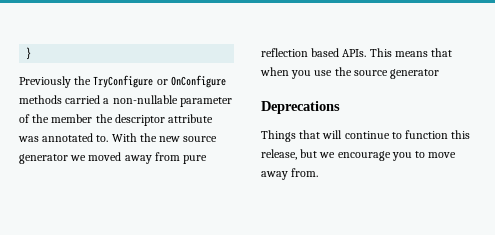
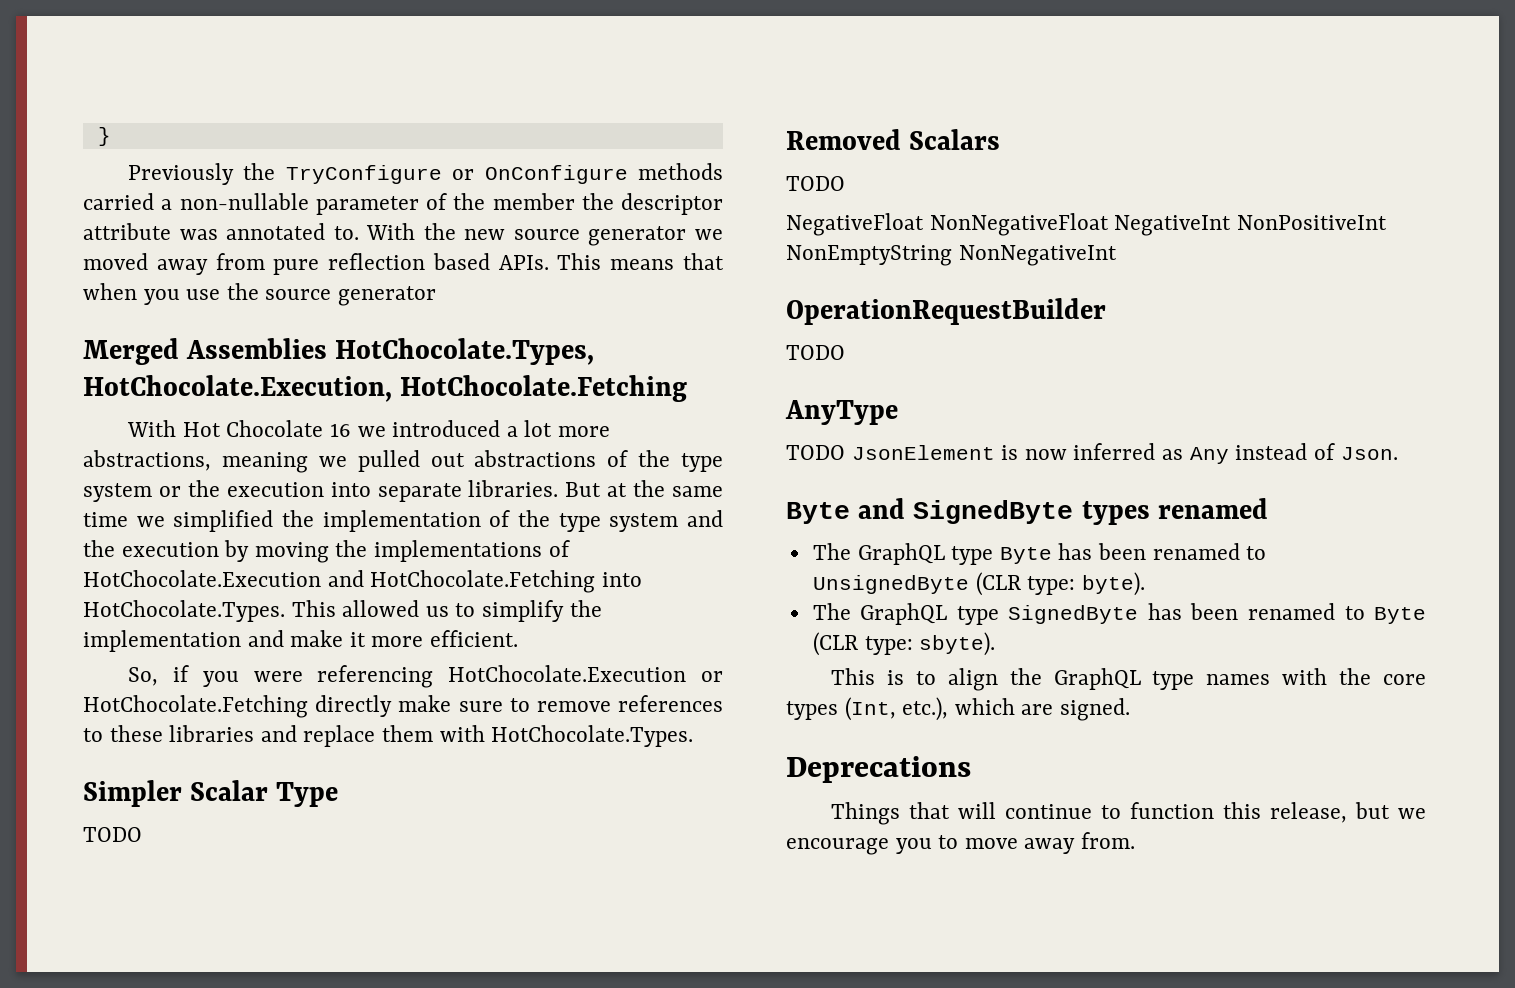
(440, 74) none -> [83,338,595,365] [83,375,688,402] [127,420,611,437] [83,450,723,473] [83,480,723,502] [83,510,723,532] [83,540,570,563] [83,570,642,593] [83,600,602,622] [83,630,519,652] [128,665,723,688] [83,695,724,718] [83,725,694,747] [83,780,339,807] [83,827,142,842] [786,129,1001,150] [786,176,845,191] [786,213,1387,236] [786,245,1117,266] [786,298,1106,325] [786,345,845,360] [785,400,898,425] [786,443,1398,464] [786,498,1268,525] [812,543,1267,565] [812,572,1145,596] [812,603,1426,625] [812,632,996,656] [831,668,1426,691] [786,697,1131,721] // Merged Assemblies HotChocolate.Types, HotChocolate.Execution, HotChocolate.Fetching // With Hot Chocolate 16 we introduced a lot more abstractions, meaning we pulled out abstractions of the type system or the execution into separate libraries. But at the same time we simplified the implementation of the type system and the execution by moving the implementations of HotChocolate.Execution and HotChocolate.Fetching into HotChocolate.Types. This allowed us to simplify the implementation and make it more efficient. // So, if you were referencing HotChocolate.Execution or HotChocolate.Fetching directly make sure to remove references to these libraries and replace them with HotChocolate.Types. // Simpler Scalar Type // TODO // Removed Scalars // TODO // NegativeFloat NonNegativeFloat NegativeInt NonPositiveInt NonEmptyString NonNegativeInt // OperationRequestBuilder // TODO // AnyType // TODO JsonElement is now inferred as Any instead of Json. // Byte and SignedByte types renamed // The GraphQL type Byte has been renamed to UnsignedByte (CLR type: byte). // The GraphQL type SignedByte has been renamed to Byte (CLR type: sbyte). // This is to align the GraphQL type names with the core types (Int, etc.), which are signed.

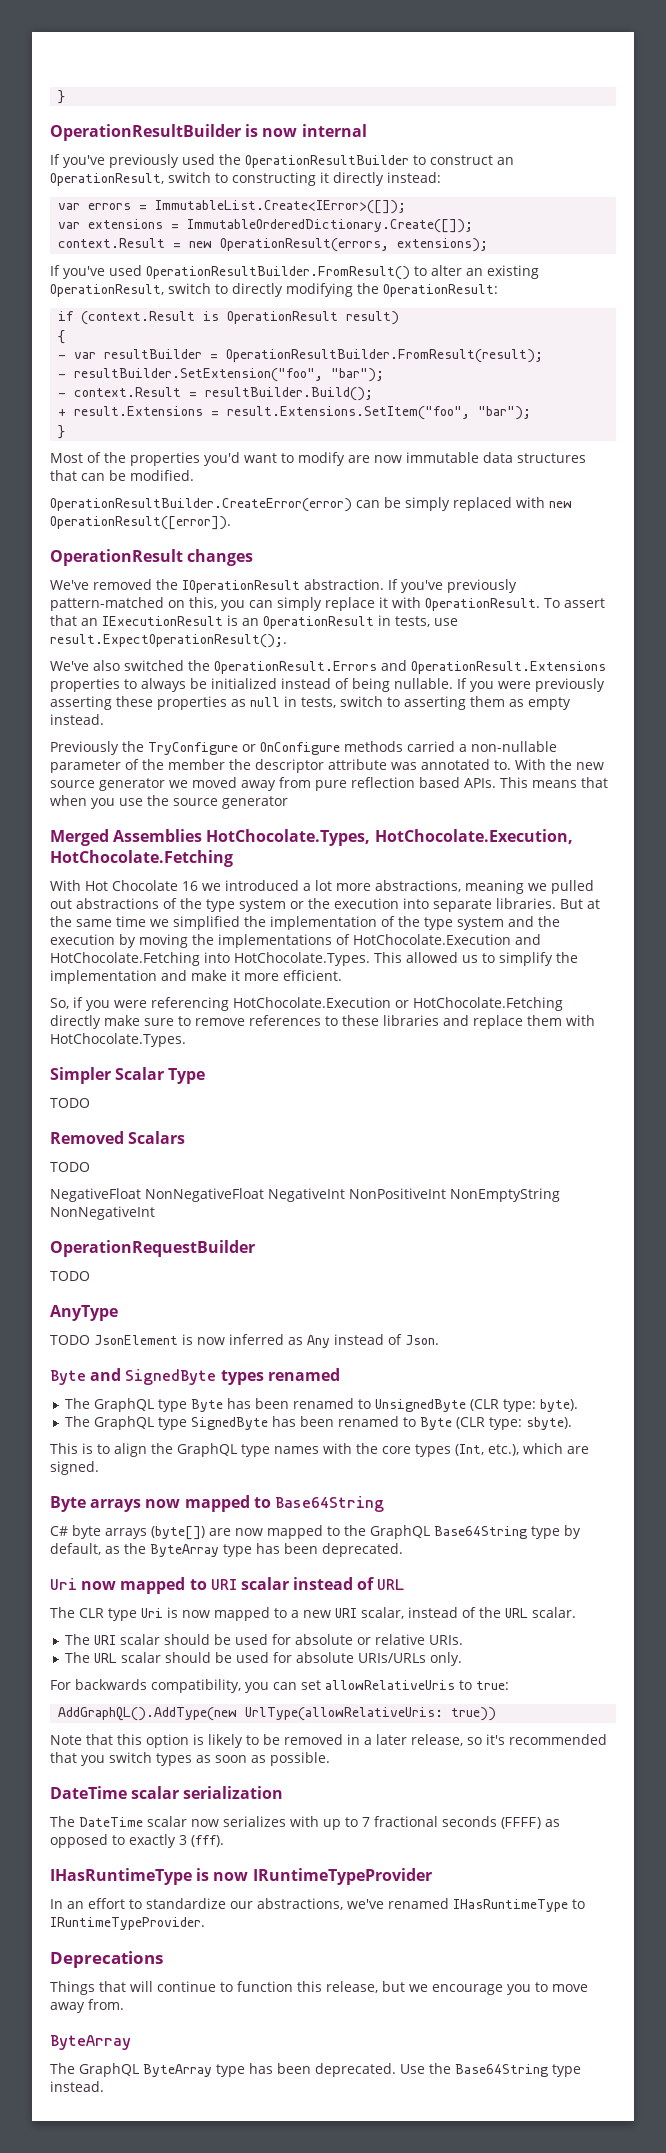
[97,127,111,146] } -> [58,90,66,104] [50,124,367,141] [50,154,514,168] [50,172,441,186] [58,200,407,214] [58,219,474,233] [58,238,489,252] [50,265,539,280] [50,283,498,297] [58,311,400,325] [58,330,66,344] [58,349,544,363] [58,368,385,382] [58,387,374,401] [58,406,532,420] [58,425,66,439] [50,452,586,466] [50,470,194,481] [50,497,572,512] [50,516,231,530] [50,549,254,566] [50,579,517,593] [50,597,605,611] [50,615,458,629] [50,634,287,648] [50,660,606,674] [50,678,605,692] [50,696,571,710] [50,714,104,725] } // OperationResultBuilder is now internal // If you've previously used the OperationResultBuilder to construct an OperationResult, switch to constructing it directly instead: // var errors = ImmutableList.Create<IError>([]); // var extensions = ImmutableOrderedDictionary.Create([]); // context.Result = new OperationResult(errors, extensions); // If you've used OperationResultBuilder.FromResult() to alter an existing OperationResult, switch to directly modifying the OperationResult: // if (context.Result is OperationResult result) // { // - var resultBuilder = OperationResultBuilder.FromResult(result); // - resultBuilder.SetExtension("foo", "bar"); // - context.Result = resultBuilder.Build(); // + result.Extensions = result.Extensions.SetItem("foo", "bar"); // } // Most of the properties you'd want to modify are now immutable data structures that can be modified. // OperationResultBuilder.CreateError(error) can be simply replaced with new OperationResult([error]). // OperationResult changes // We've removed the IOperationResult abstraction. If you've previously pattern-matched on this, you can simply replace it with OperationResult. To assert that an IExecutionResult is an OperationResult in tests, use result.ExpectOperationResult();. // We've also switched the OperationResult.Errors and OperationResult.Extensions properties to always be initialized instead of being nullable. If you were previously asserting these properties as null in tests, switch to asserting them as empty instead.
(1131, 709) none -> [50,1495,384,1512] [50,1525,581,1540] [50,1543,403,1557] [50,1577,405,1594] [50,1607,576,1621] [64,1634,463,1645] [64,1652,462,1666] [50,1679,509,1693] [58,1707,497,1721] [50,1734,607,1748] [50,1752,330,1766] [50,1786,284,1799] [50,1816,560,1830] [50,1834,224,1848] [50,1868,432,1885] [50,1898,585,1912] [50,1917,205,1930] // Byte arrays now mapped to Base64String // C# byte arrays (byte[]) are now mapped to the GraphQL Base64String type by default, as the ByteArray type has been deprecated. // Uri now mapped to URI scalar instead of URL // The CLR type Uri is now mapped to a new URI scalar, instead of the URL scalar. // The URI scalar should be used for absolute or relative URIs. // The URL scalar should be used for absolute URIs/URLs only. // For backwards compatibility, you can set allowRelativeUris to true: // AddGraphQL().AddType(new UrlType(allowRelativeUris: true)) // Note that this option is likely to be removed in a later release, so it's recommended that you switch types as soon as possible. // DateTime scalar serialization // The DateTime scalar now serializes with up to 7 fractional seconds (FFFF) as opposed to exactly 3 (fff). // IHasRuntimeType is now IRuntimeTypeProvider // In an effort to standardize our abstractions, we've renamed IHasRuntimeType to IRuntimeTypeProvider.
(1136, 840) none -> [50,2035,131,2050] [50,2063,581,2077] [50,2081,104,2092] // ByteArray // The GraphQL ByteArray type has been deprecated. Use the Base64String type instead.

